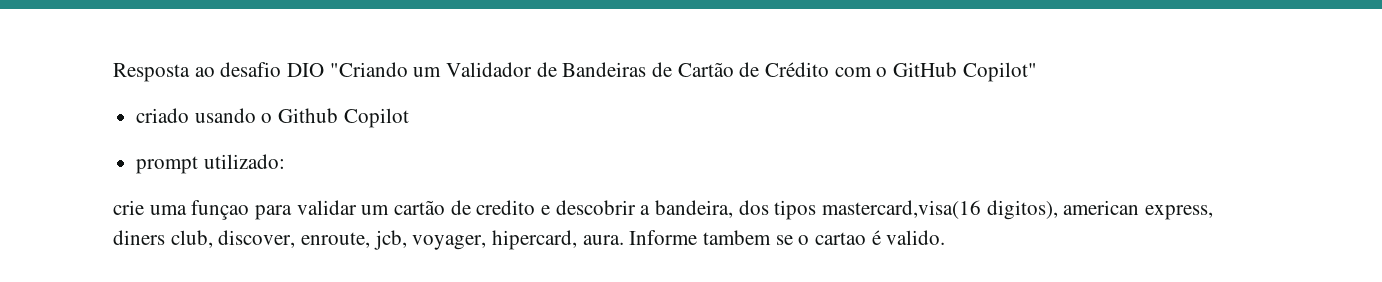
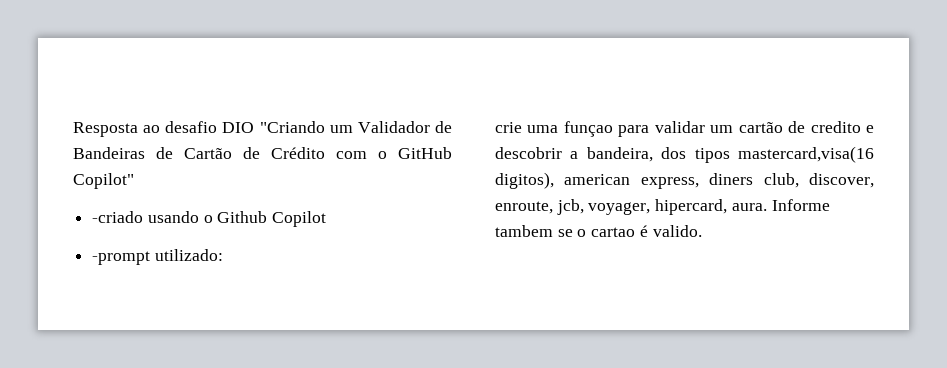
[136,108,190,123] criado -> [92,211,144,223] -criado
[136,156,199,174] prompt -> [92,251,151,265] -prompt

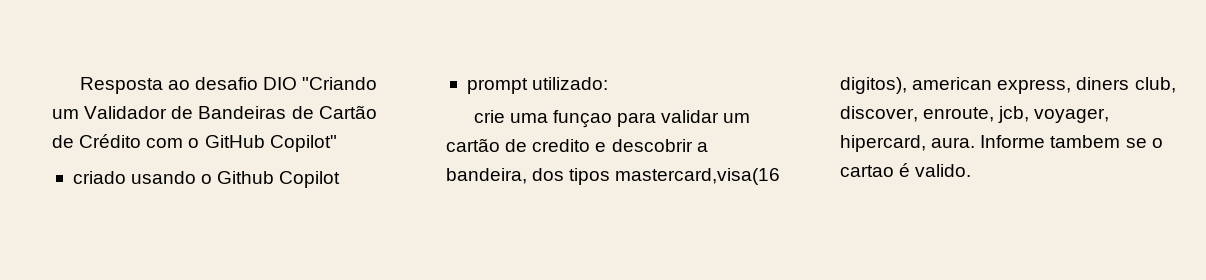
[92,211,144,223] -criado -> [72,171,126,184] criado
[92,251,151,265] -prompt -> [466,78,528,94] prompt

